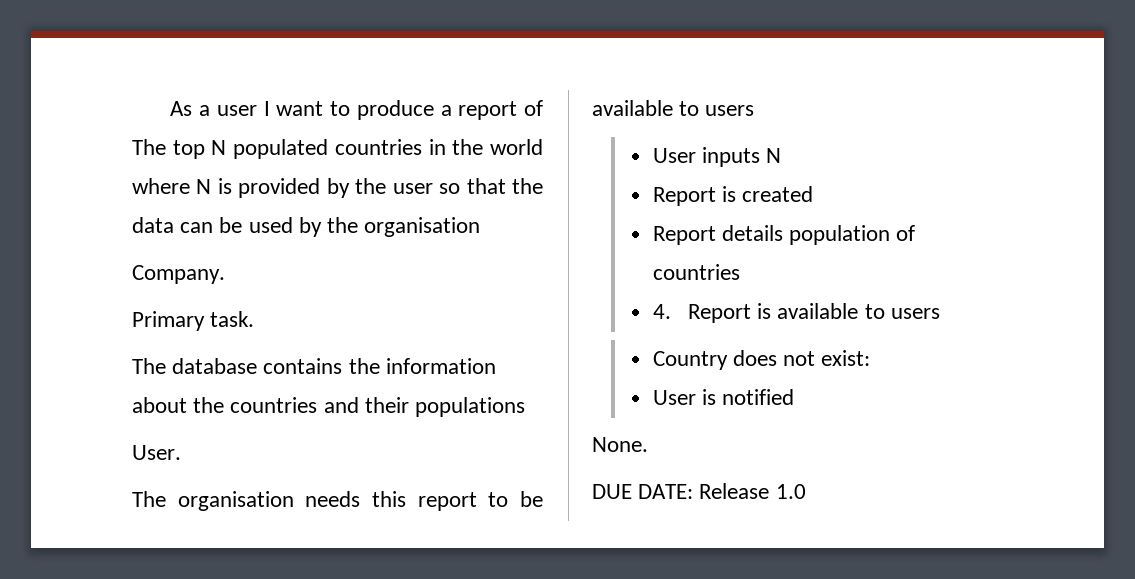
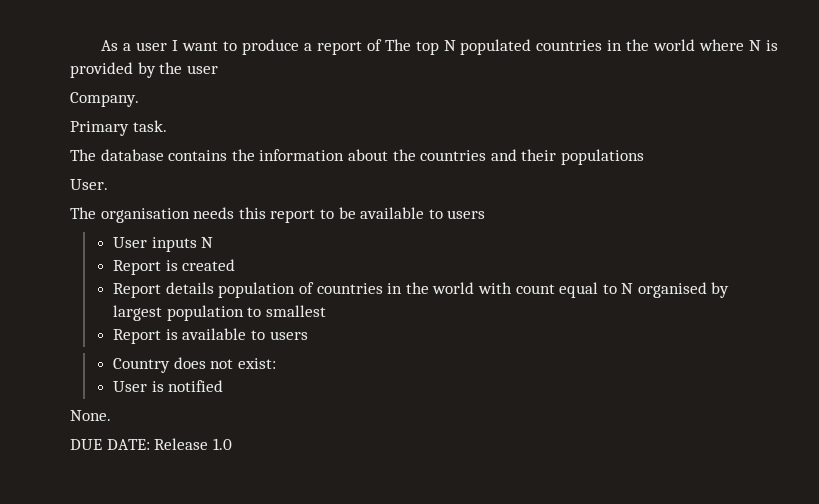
[439,178,543,194] [132,217,481,237] so that the data can be used by the organisation -> (218, 69) none
[652,304,671,319] // 4. -> [387,282,730,298] [113,305,326,321] in the world with count equal to N organised by largest population to smallest //

